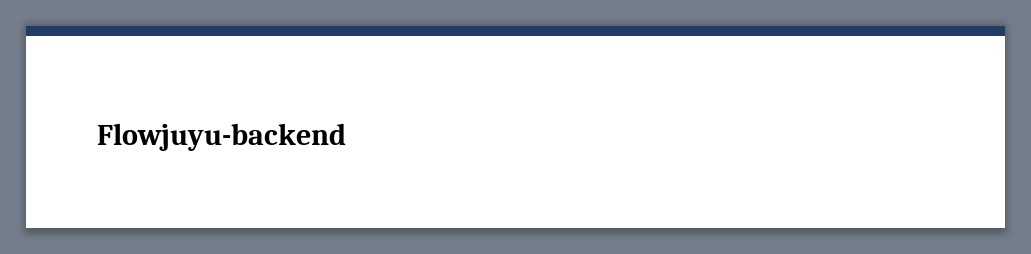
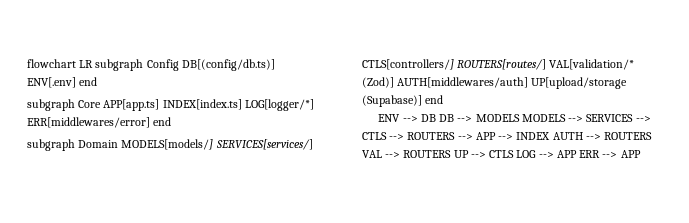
[97,123,346,151] Flowjuyu-backend -> [27,59,275,71] [27,77,98,88] [27,99,314,111] [27,117,172,128] [27,139,313,151] [362,59,635,70] [362,77,628,89] [362,95,444,107] [378,114,651,122] [362,132,653,140] [362,150,641,158] flowchart LR subgraph Config DB[(config/db.ts)] ENV[.env] end // subgraph Core APP[app.ts] INDEX[index.ts] LOG[logger/*] ERR[middlewares/error] end // subgraph Domain MODELS[models/] SERVICES[services/] CTLS[controllers/] ROUTERS[routes/] VAL[validation/* (Zod)] AUTH[middlewares/auth] UP[upload/storage (Supabase)] end // ENV --> DB DB --> MODELS MODELS --> SERVICES --> CTLS --> ROUTERS --> APP --> INDEX AUTH --> ROUTERS VAL --> ROUTERS UP --> CTLS LOG --> APP ERR --> APP

